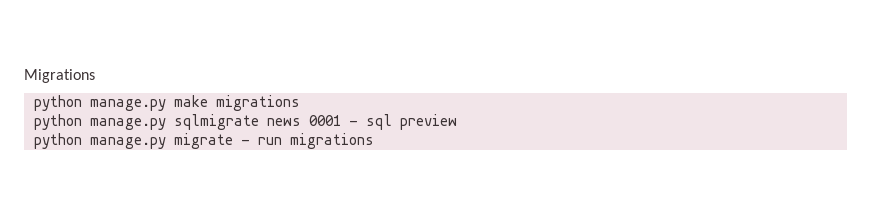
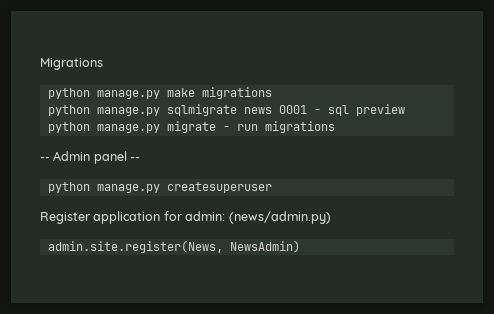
(374, 141) none -> [40,151,141,164] [47,182,272,193] [40,211,331,224] [47,240,300,253] // -- Admin panel -- // python manage.py createsuperuser // Register application for admin: (news/admin.py) // admin.site.register(News, NewsAdmin)

